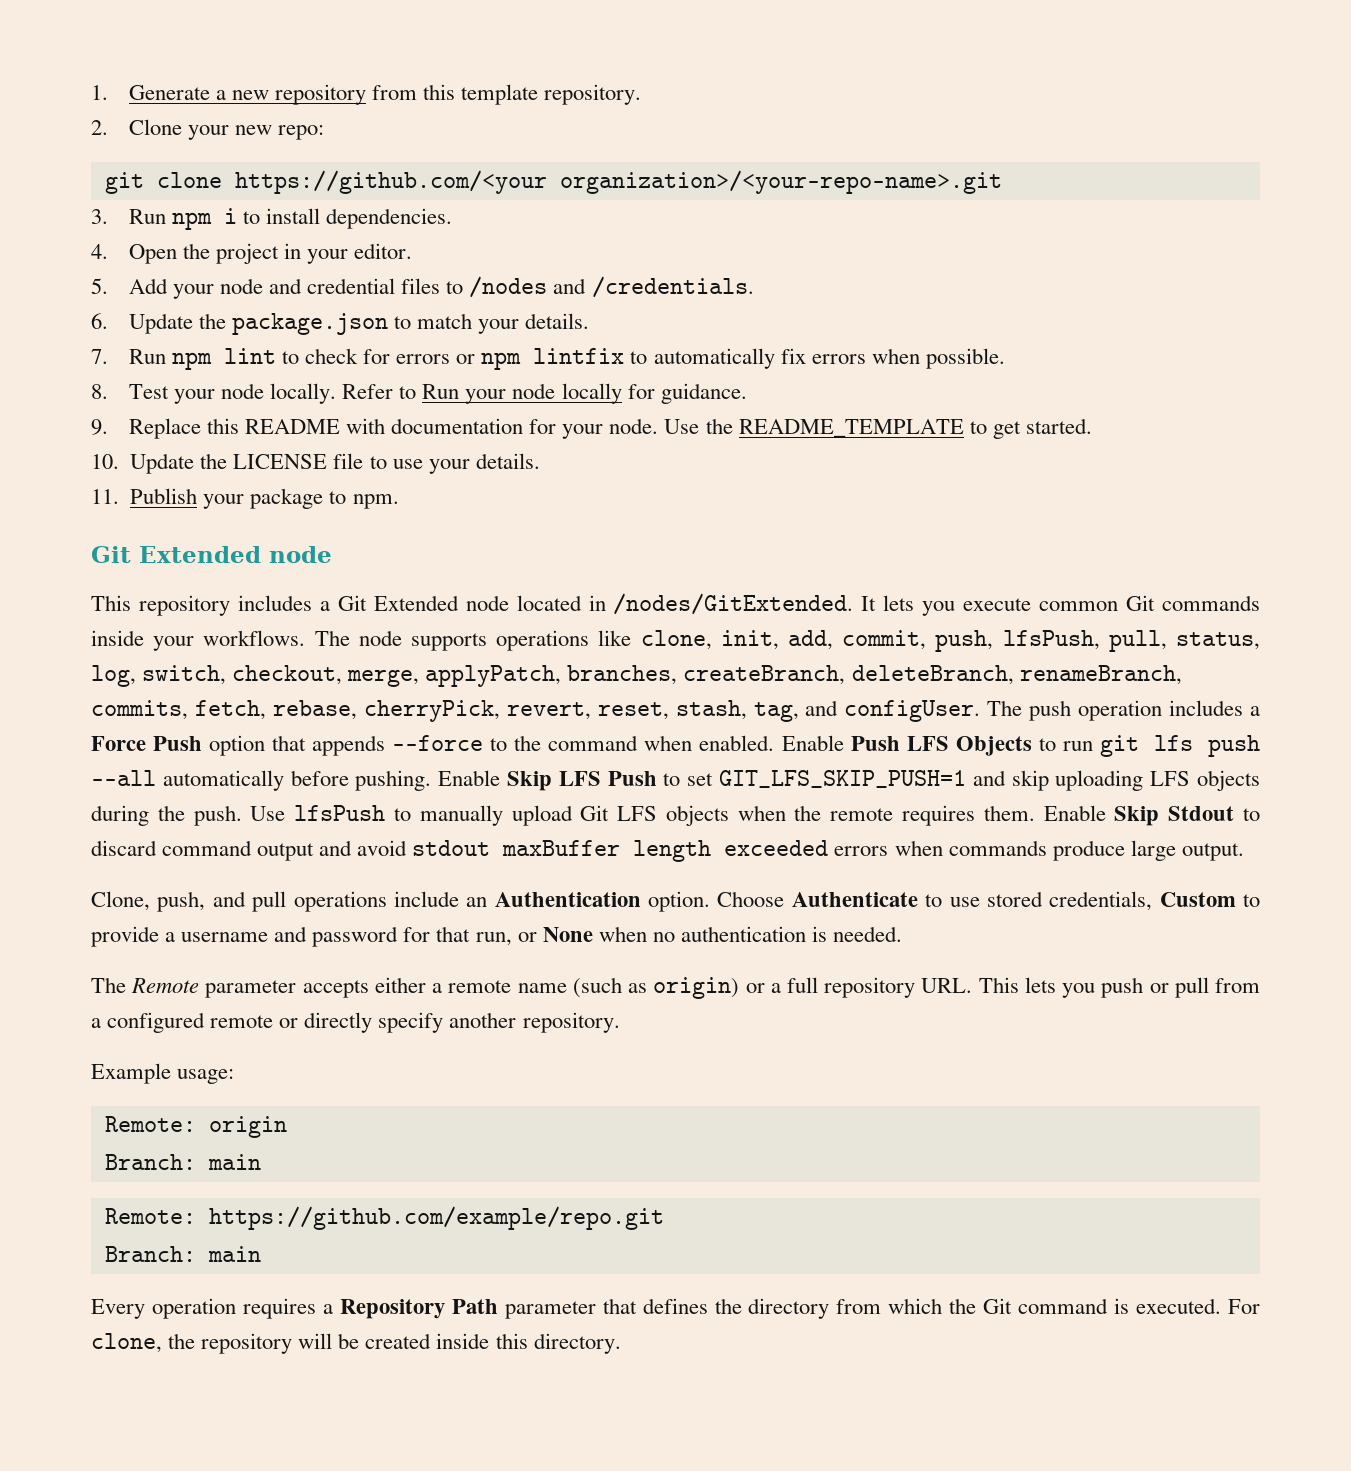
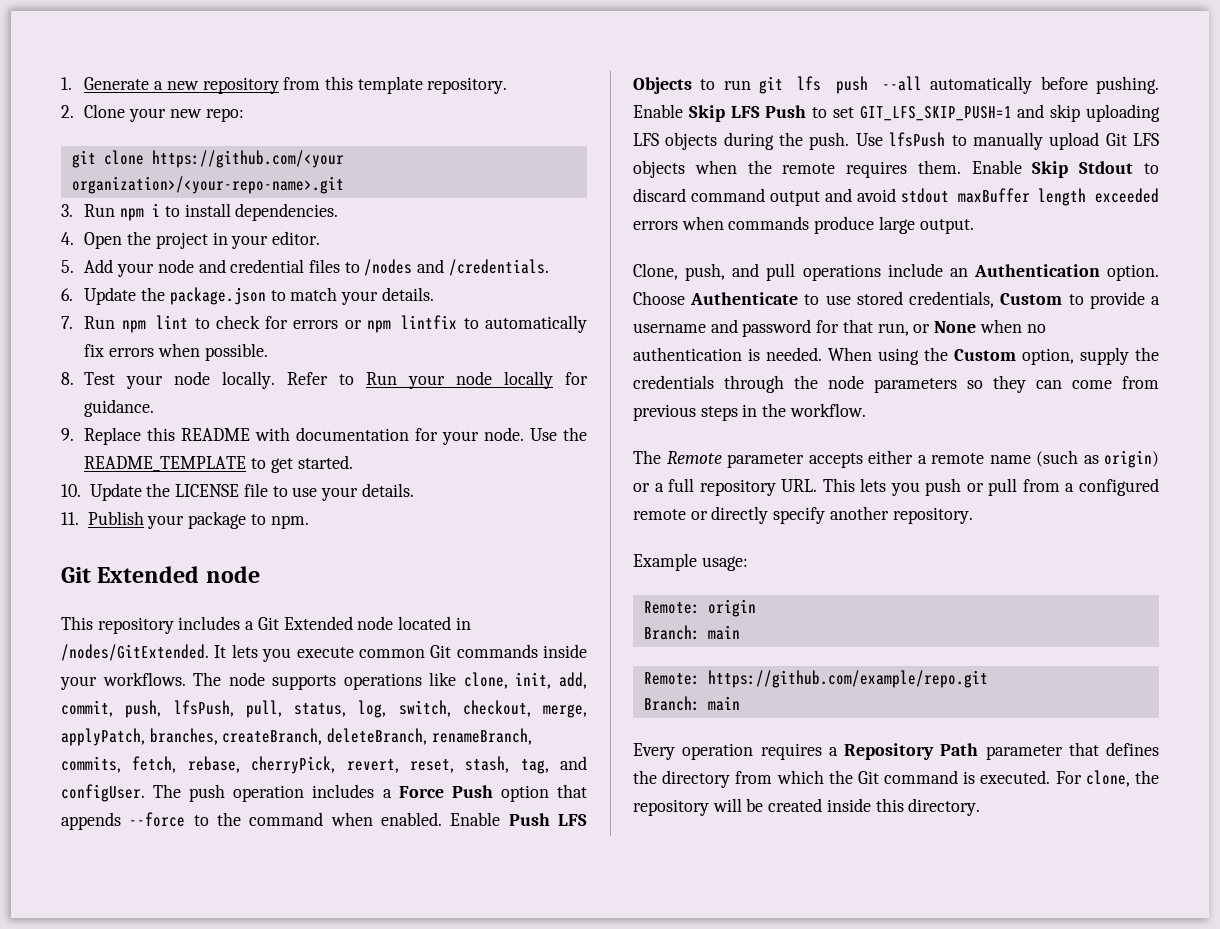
(903, 934) none -> [828,347,1159,365] [633,375,1159,393] [633,403,866,421] When using the Custom option, supply the credentials through the node parameters so they can come from previous steps in the workflow.

